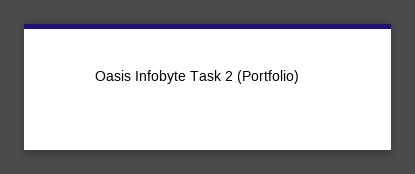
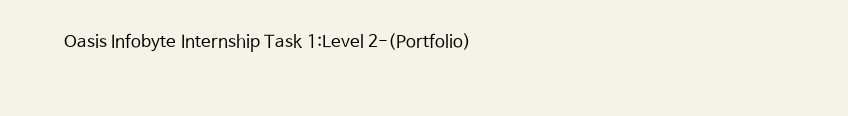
[190,70,299,84] Task 2 (Portfolio) -> [180,33,472,52] Internship Task 1:Level 2-(Portfolio)

